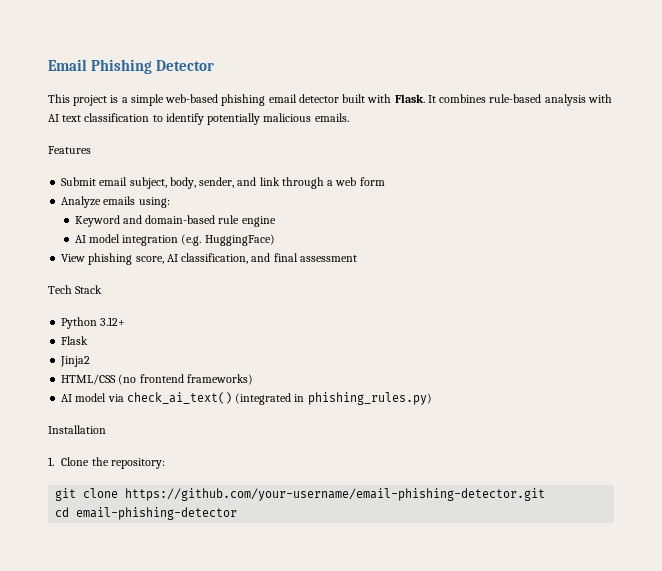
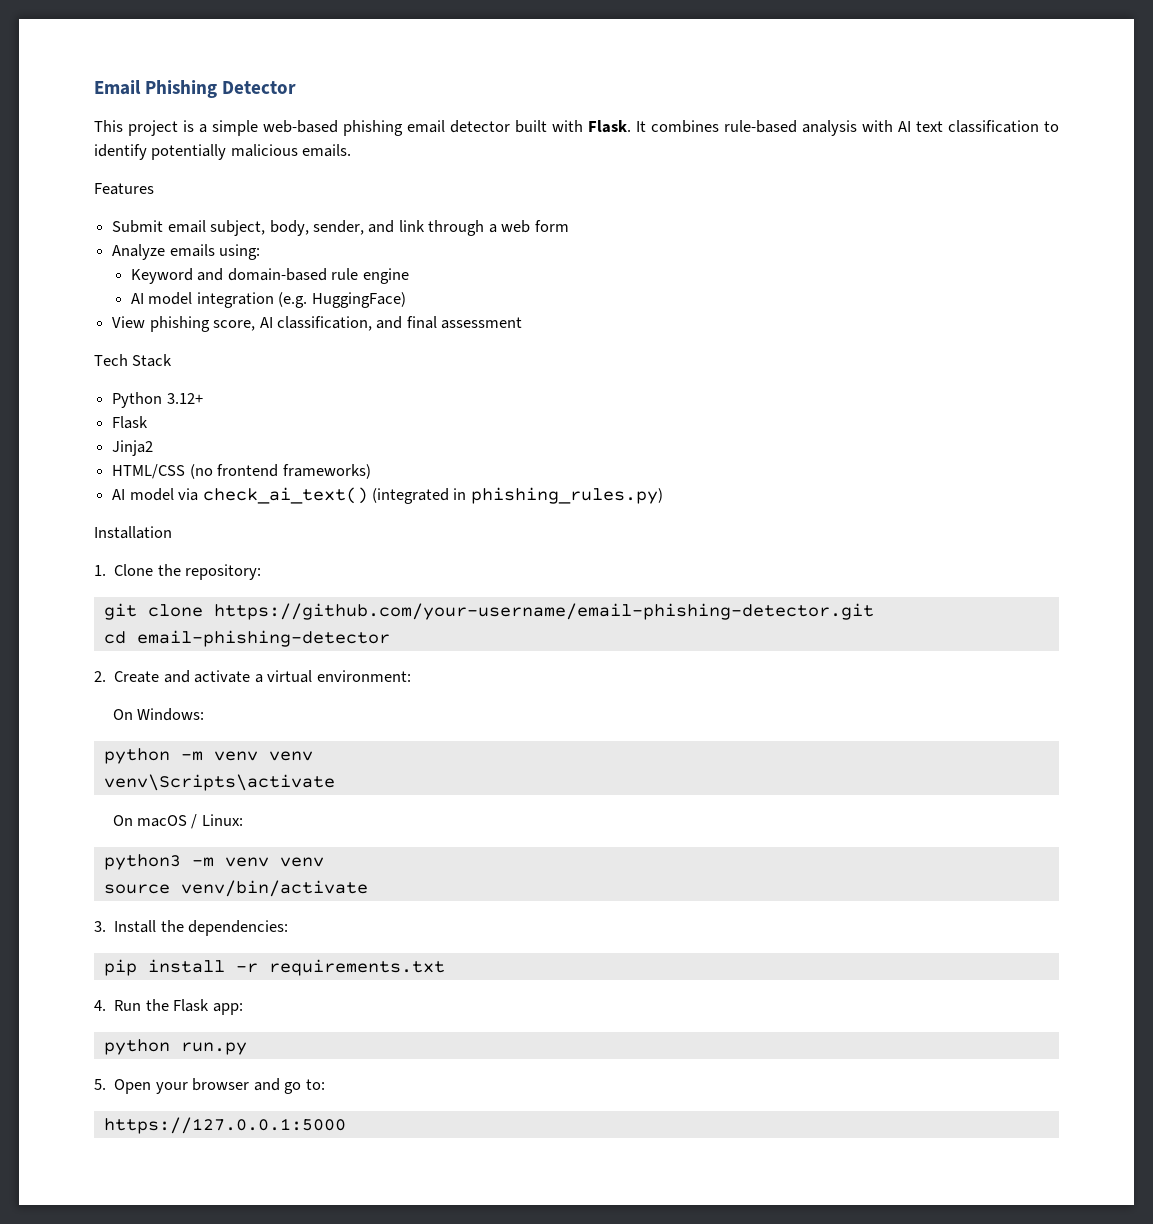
(238, 513) none -> [94,670,411,683] [112,708,205,721] [103,748,313,764] [103,774,335,791] [112,814,243,829] [103,854,324,870] [103,880,368,897] [94,920,289,936] [103,959,445,976] [94,999,243,1015] [103,1039,247,1055] [94,1078,325,1094] [103,1117,346,1134] // 2. Create and activate a virtual environment: // On Windows: // python -m venv venv // venv\Scripts\activate // On macOS / Linux: // python3 -m venv venv // source venv/bin/activate // 3. Install the dependencies: // pip install -r requirements.txt // 4. Run the Flask app: // python run.py // 5. Open your browser and go to: // https://127.0.0.1:5000

